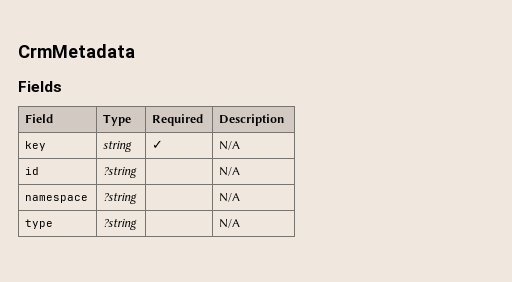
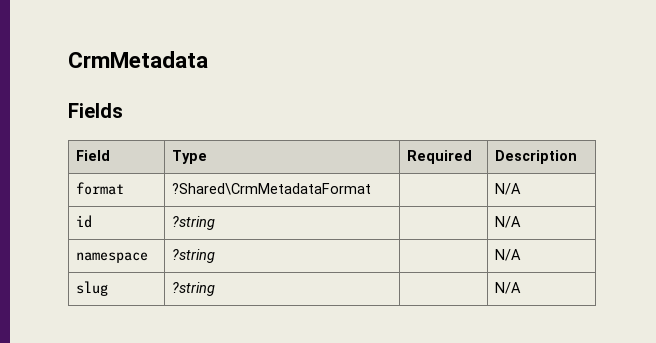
[25,141,47,151] [103,141,133,152] [152,140,164,149] key | string | ✓ -> [75,182,124,195] [171,183,371,195] format | ?Shared\CrmMetadataFormat |
[25,219,54,229] type -> [75,281,108,296] slug

